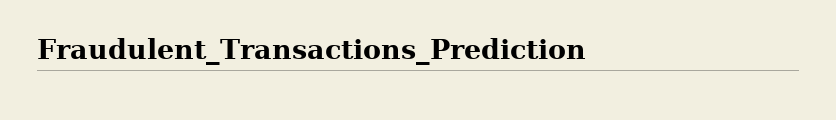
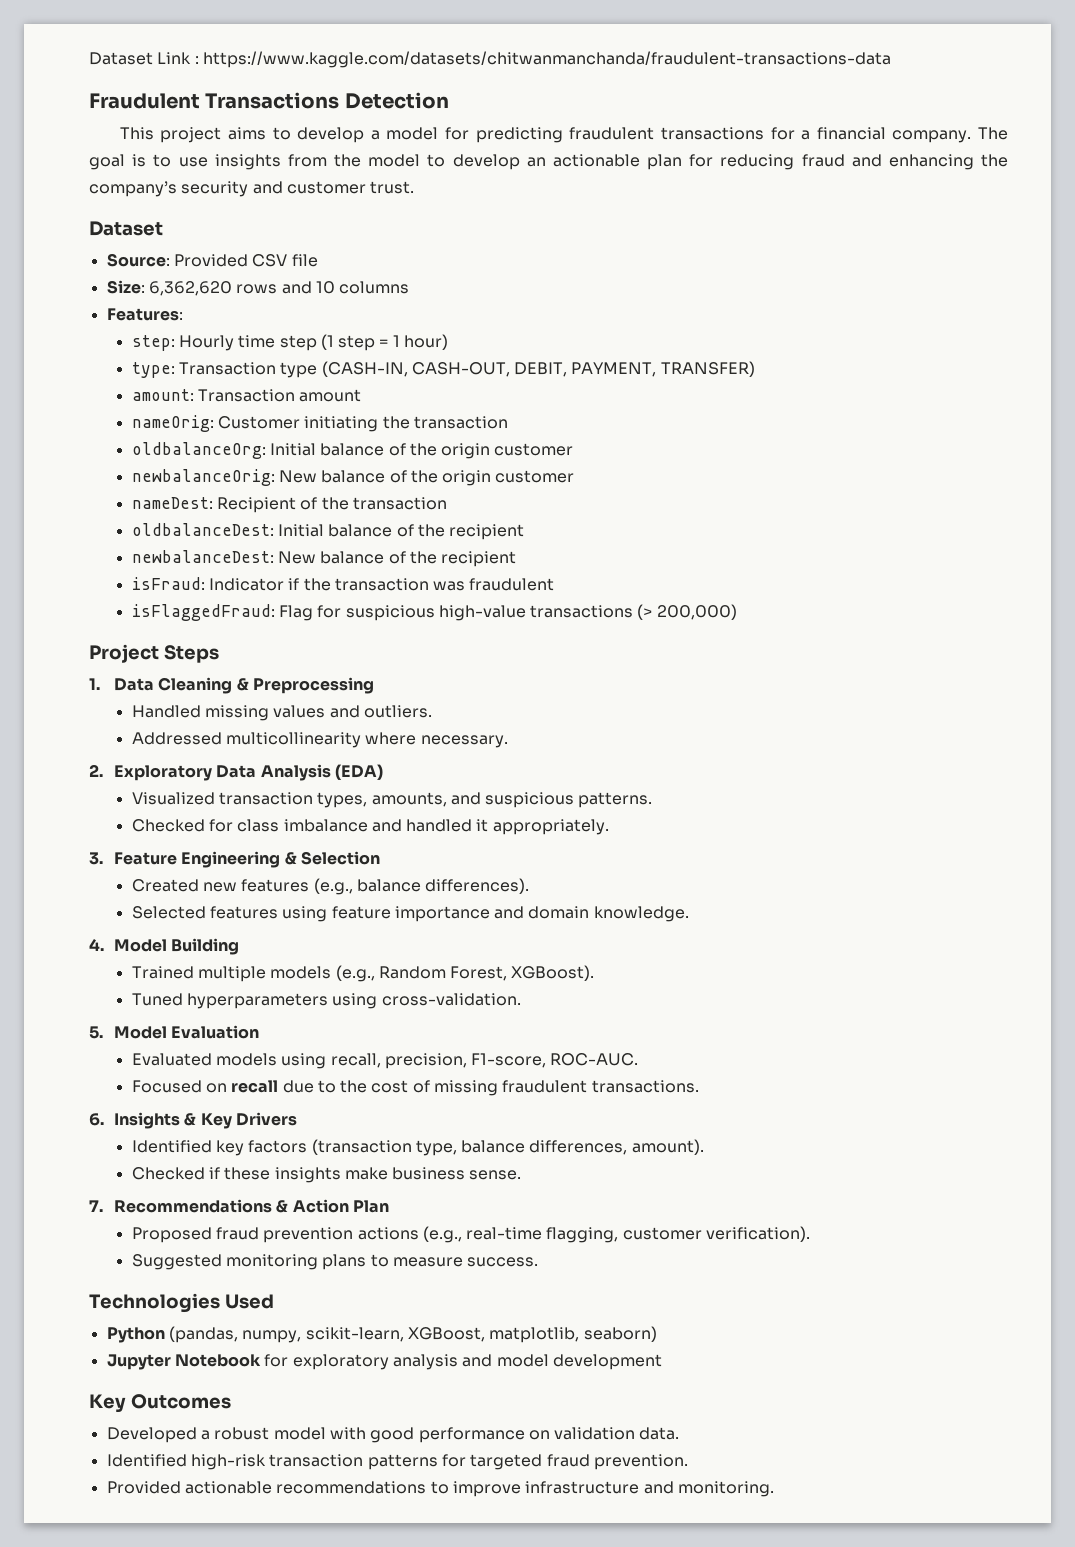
[37,38,586,65] Fraudulent_Transactions_Prediction -> [89,51,891,68] [89,92,449,109] [119,127,1009,143] [89,154,1008,170] [89,181,415,197] [89,221,163,236] [106,253,318,267] [106,280,410,296] [106,308,183,321] [131,334,449,351] [131,361,755,378] [131,389,362,402] [131,415,508,432] [131,442,574,459] [131,469,575,486] [131,497,447,513] [131,523,525,540] [131,550,517,567] [131,577,555,591] [131,604,737,621] [89,644,219,663] [89,677,374,694] [131,705,432,721] [131,732,508,748] [89,764,383,781] [131,792,653,808] [131,819,609,835] [89,851,380,868] [131,878,530,895] [131,906,689,922] [89,938,240,955] [131,965,595,982] [131,993,521,1009] [89,1025,260,1039] [131,1053,639,1069] [131,1080,699,1096] [89,1112,297,1129] [131,1139,704,1156] [131,1167,522,1183] [89,1199,389,1213] [131,1226,811,1243] [131,1254,539,1270] [89,1293,274,1313] [106,1326,657,1343] [106,1354,662,1370] [89,1394,231,1413] [106,1427,680,1443] [106,1454,688,1470] [106,1481,774,1497] Dataset Link : https://www.kaggle.com/datasets/chitwanmanchanda/fraudulent-transactions-data // Fraudulent Transactions Detection // This project aims to develop a model for predicting fraudulent transactions for a financial company. The goal is to use insights from the model to develop an actionable plan for reducing fraud and enhancing the company’s security and customer trust. // Dataset // Source: Provided CSV file // Size: 6,362,620 rows and 10 columns // Features: // step: Hourly time step (1 step = 1 hour) // type: Transaction type (CASH-IN, CASH-OUT, DEBIT, PAYMENT, TRANSFER) // amount: Transaction amount // nameOrig: Customer initiating the transaction // oldbalanceOrg: Initial balance of the origin customer // newbalanceOrig: New balance of the origin customer // nameDest: Recipient of the transaction // oldbalanceDest: Initial balance of the recipient // newbalanceDest: New balance of the recipient // isFraud: Indicator if the transaction was fraudulent // isFlaggedFraud: Flag for suspicious high-value transactions (> 200,000) // Project Steps // 1. Data Cleaning & Preprocessing // Handled missing values and outliers. // Addressed multicollinearity where necessary. // 2. Exploratory Data Analysis (EDA) // Visualized transaction types, amounts, and suspicious patterns. // Checked for class imbalance and handled it appropriately. // 3. Feature Engineering & Selection // Created new features (e.g., balance differences). // Selected features using feature importance and domain knowledge. // 4. Model Building // Trained multiple models (e.g., Random Forest, XGBoost). // Tuned hyperparameters using cross-validation. // 5. Model Evaluation // Evaluated models using recall, precision, F1-score, ROC-AUC. // Focused on recall due to the cost of missing fraudulent transactions. // 6. Insights & Key Drivers // Identified key factors (transaction type, balance differences, amount). // Checked if these insights make business sense. // 7. Recommendations & Action Plan // Proposed fraud prevention actions (e.g., real-time flagging, customer verification). // Suggested monitoring plans to measure success. // Technologies Used // Python (pandas, numpy, scikit-learn, XGBoost, matplotlib, seaborn) // Jupyter Notebook for exploratory analysis and model development // Key Outcomes // Developed a robust model with good performance on validation data. // Identified high-risk transaction patterns for targeted fraud prevention. // Provided actionable recommendations to improve infrastructure and monitoring.

